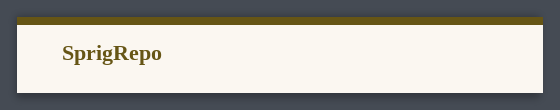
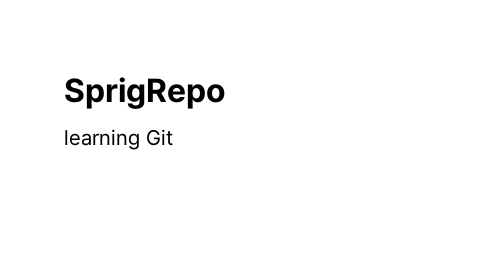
(162, 55) none -> [64,129,173,150] // learning Git

